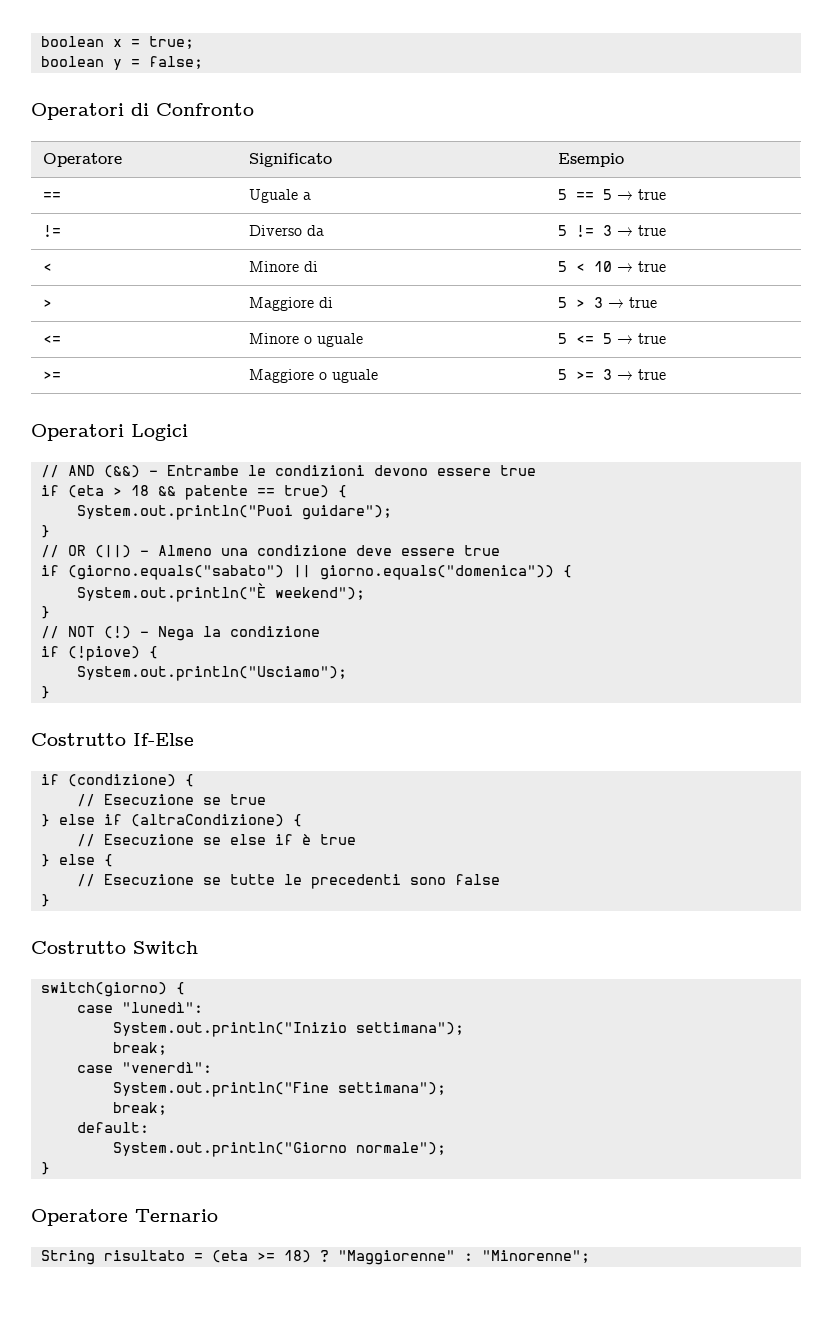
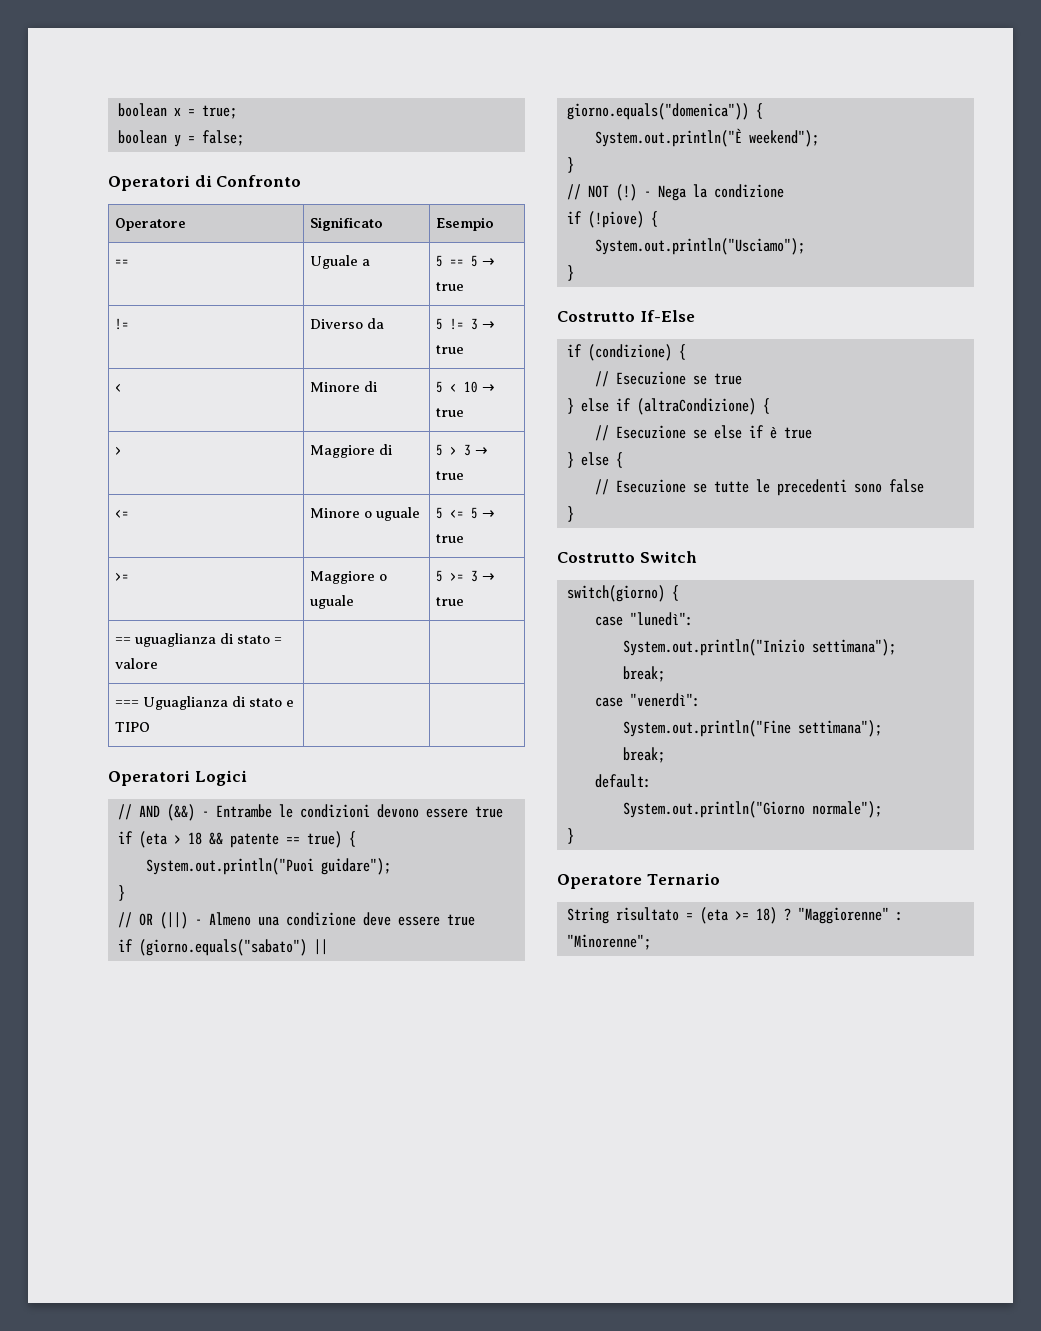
(666, 374) none -> [115,633,283,647] [115,658,159,669] [115,696,295,710] [115,722,151,732] // == uguaglianza di stato = valore | | // === Uguaglianza di stato e TIPO | |

